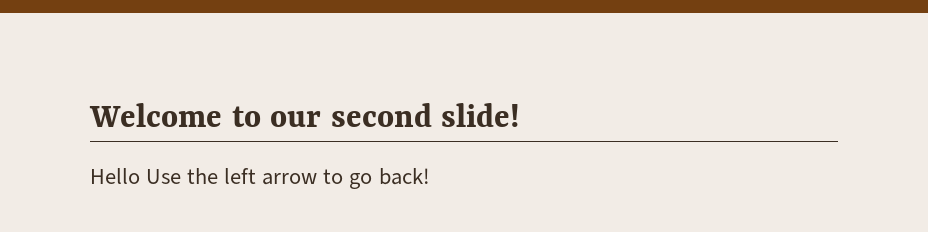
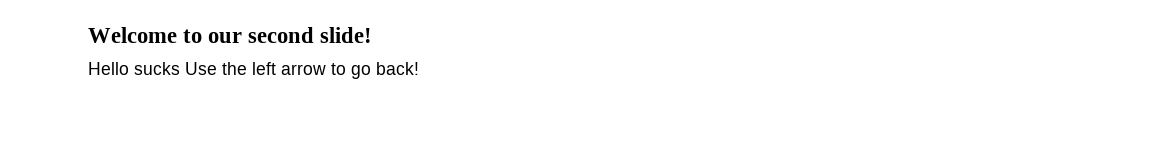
(140, 176) none -> [134,62,180,75] sucks

